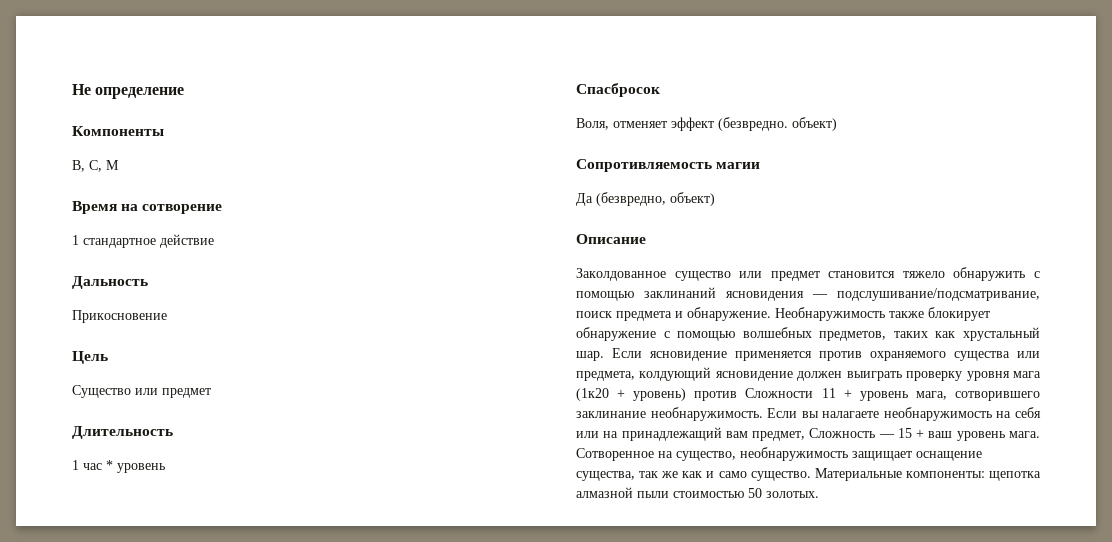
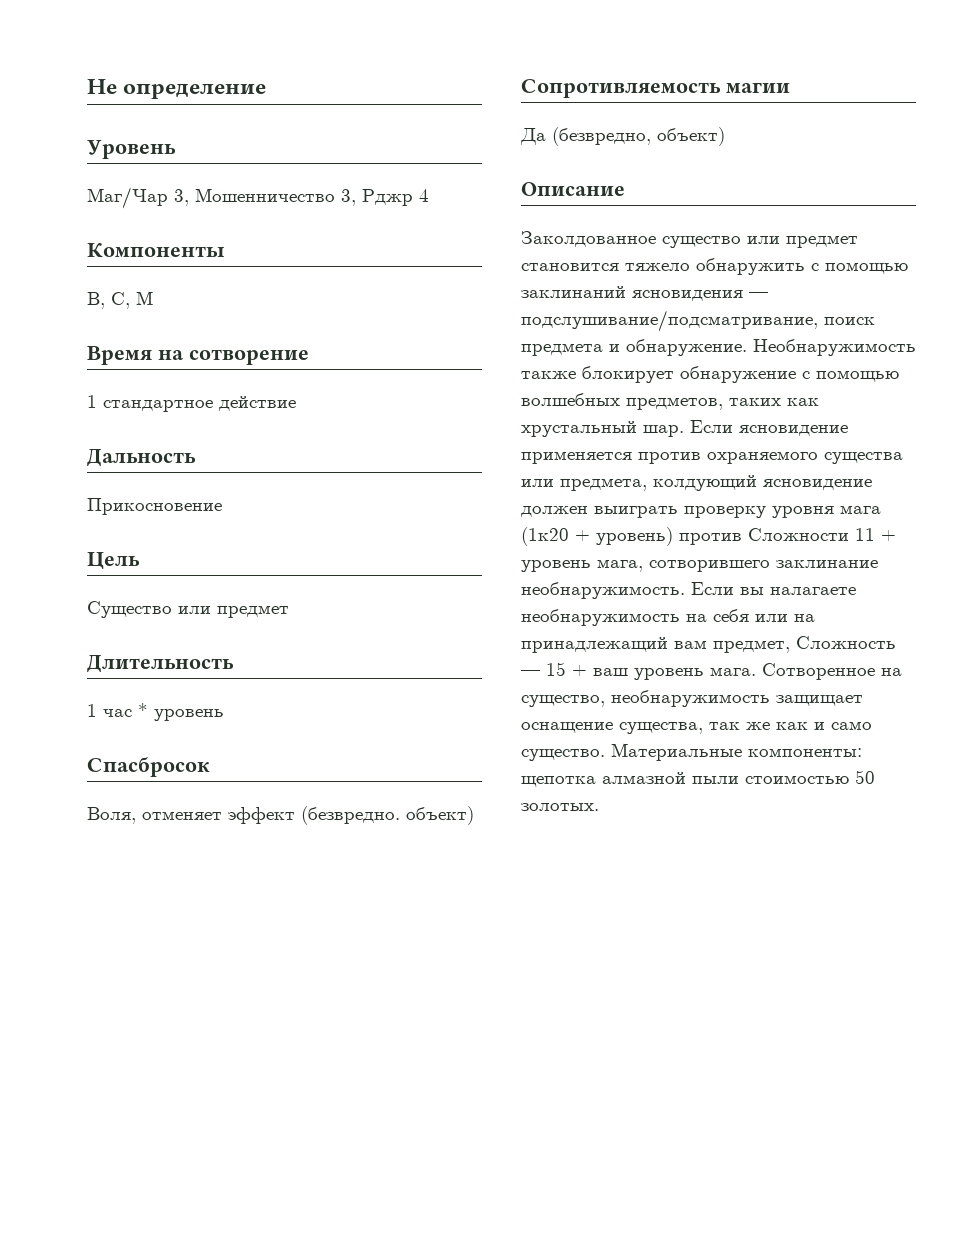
(185, 93) none -> [87,140,176,159] [87,187,429,209] // Уровень // Маг/Чар 3, Мошенничество 3, Рджр 4

